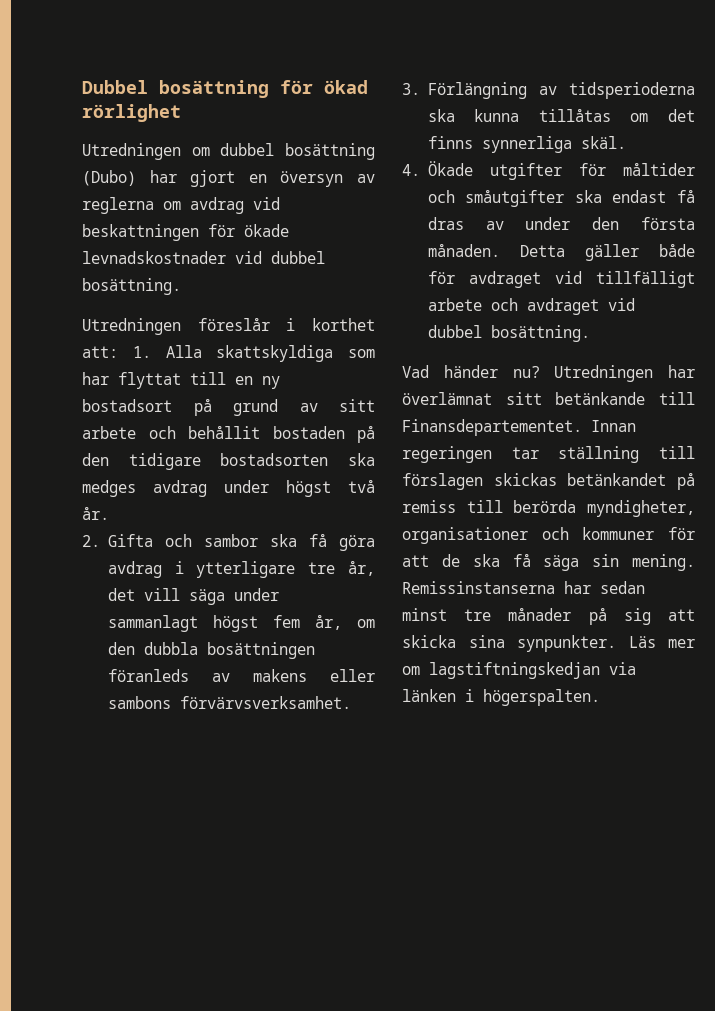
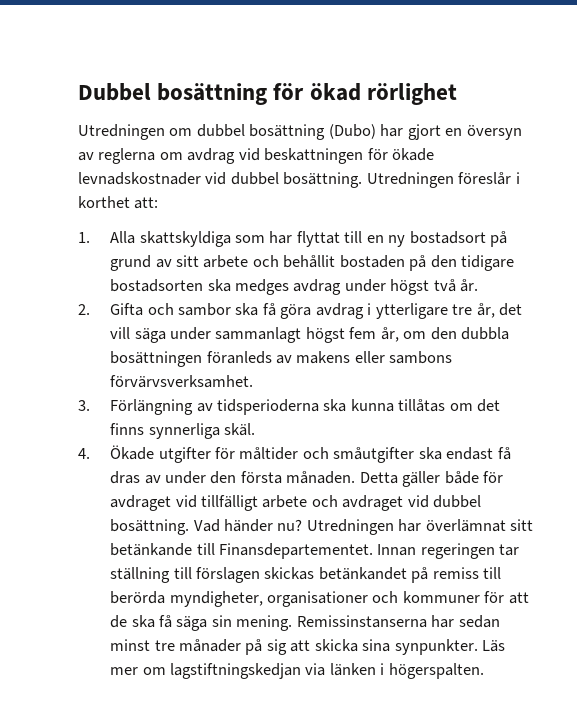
(181, 286) // -> (363, 180) none
(118, 352) none -> (159, 203) //
(590, 333) // -> (190, 527) none

